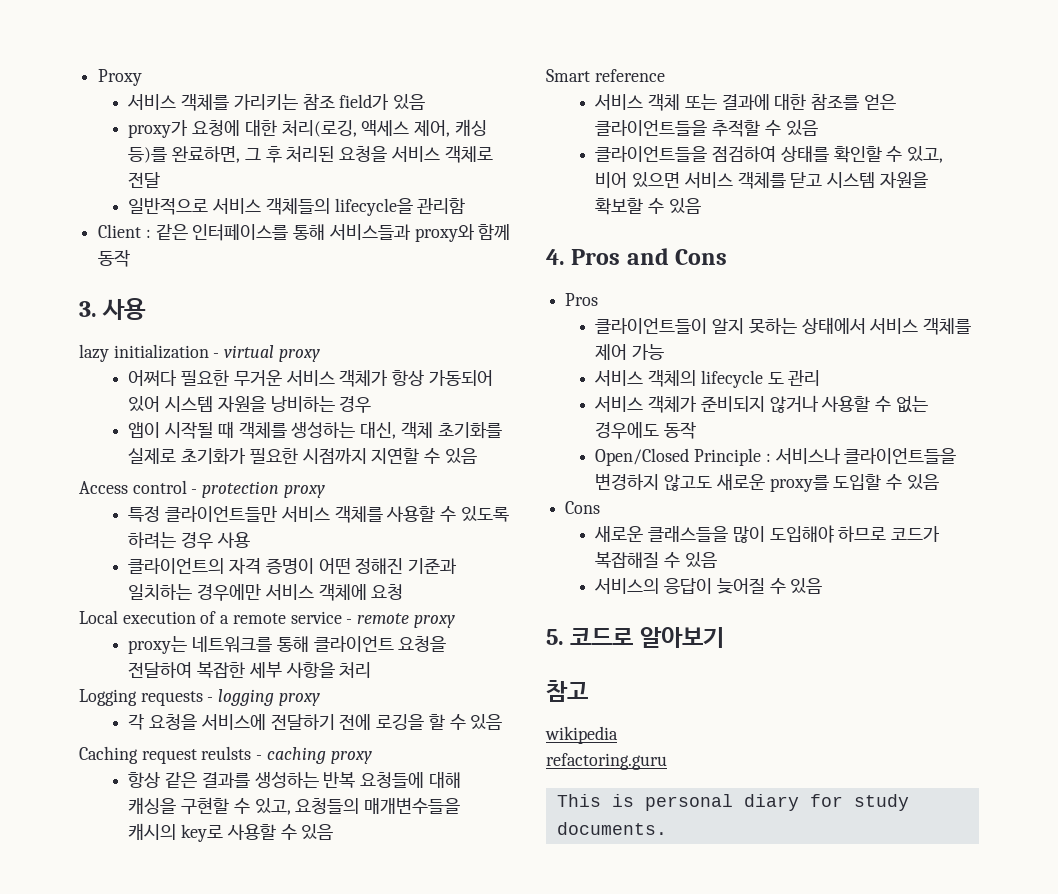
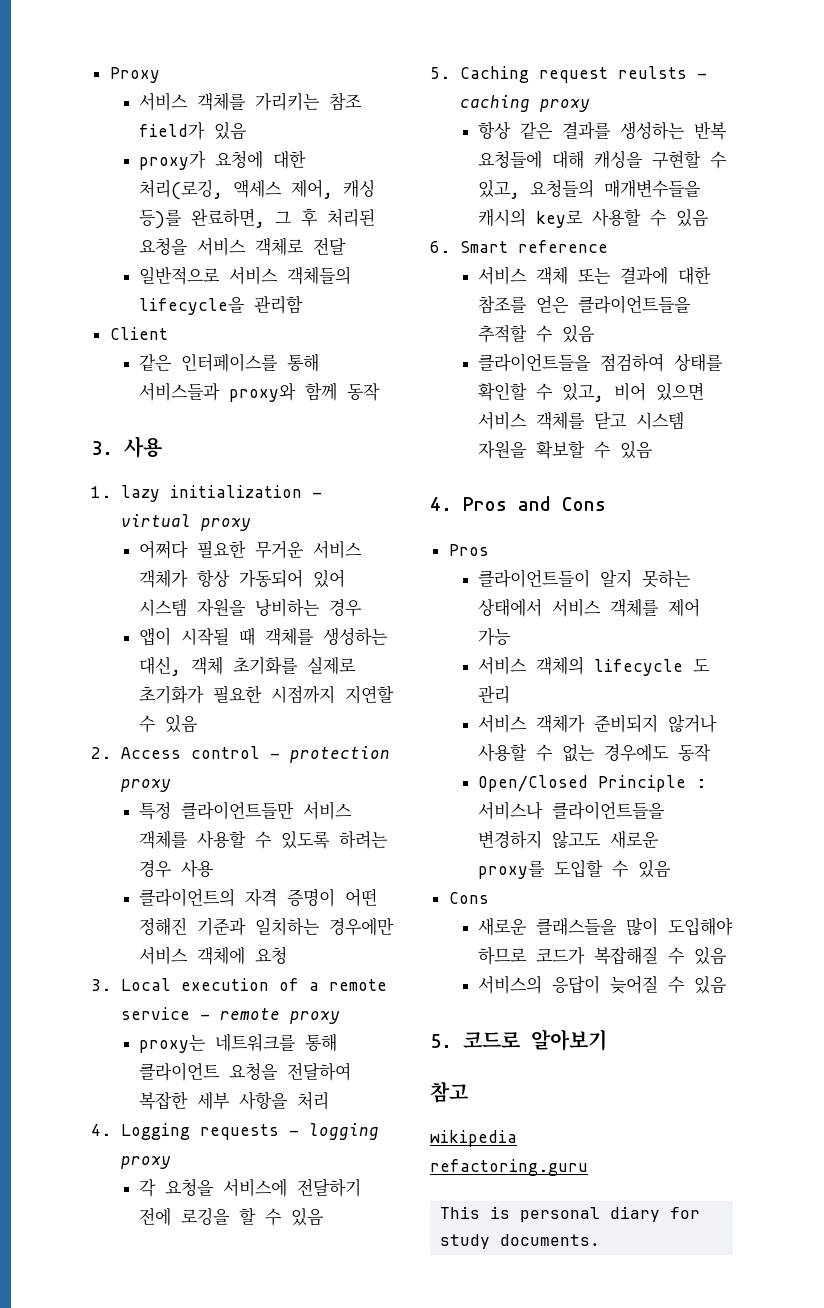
[145,229,151,238] : -> (168, 333) //
(147, 309) none -> [91,486,111,498] 1.
(477, 456) none -> [91,747,111,759] 2.
(404, 592) none -> [91,979,111,991] 3.
(372, 670) none -> [91,1124,111,1136] 4.
(503, 722) none -> [430,67,450,79] 5.
(334, 832) none -> [430,241,450,253] 6.

